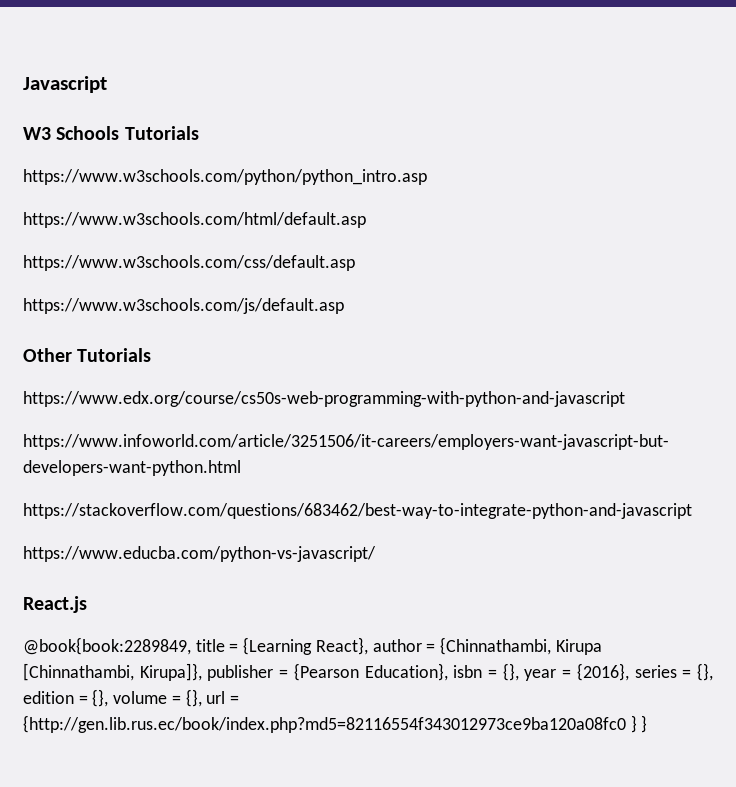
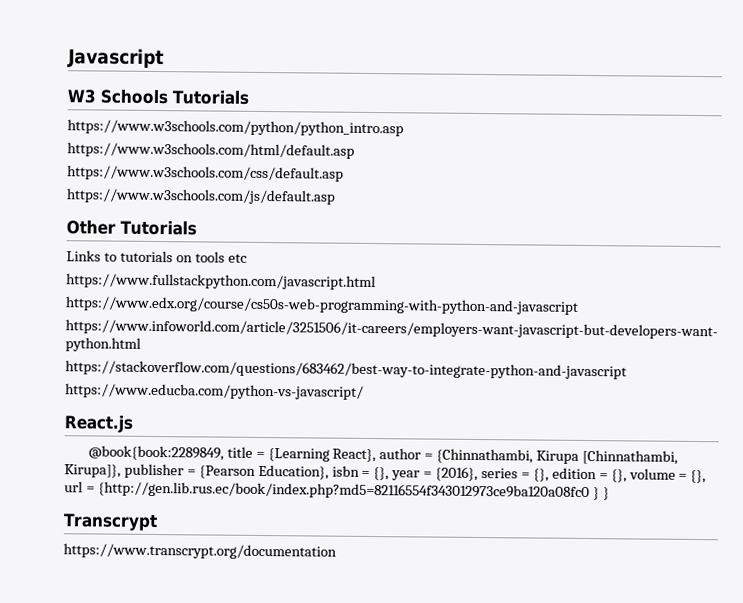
(152, 355) none -> [66,250,247,263] [66,273,376,291] // Links to tutorials on tools etc // https://www.fullstackpython.com/javascript.html
(648, 724) none -> [63,513,158,532] [63,543,337,560] // Transcrypt // https://www.transcrypt.org/documentation

